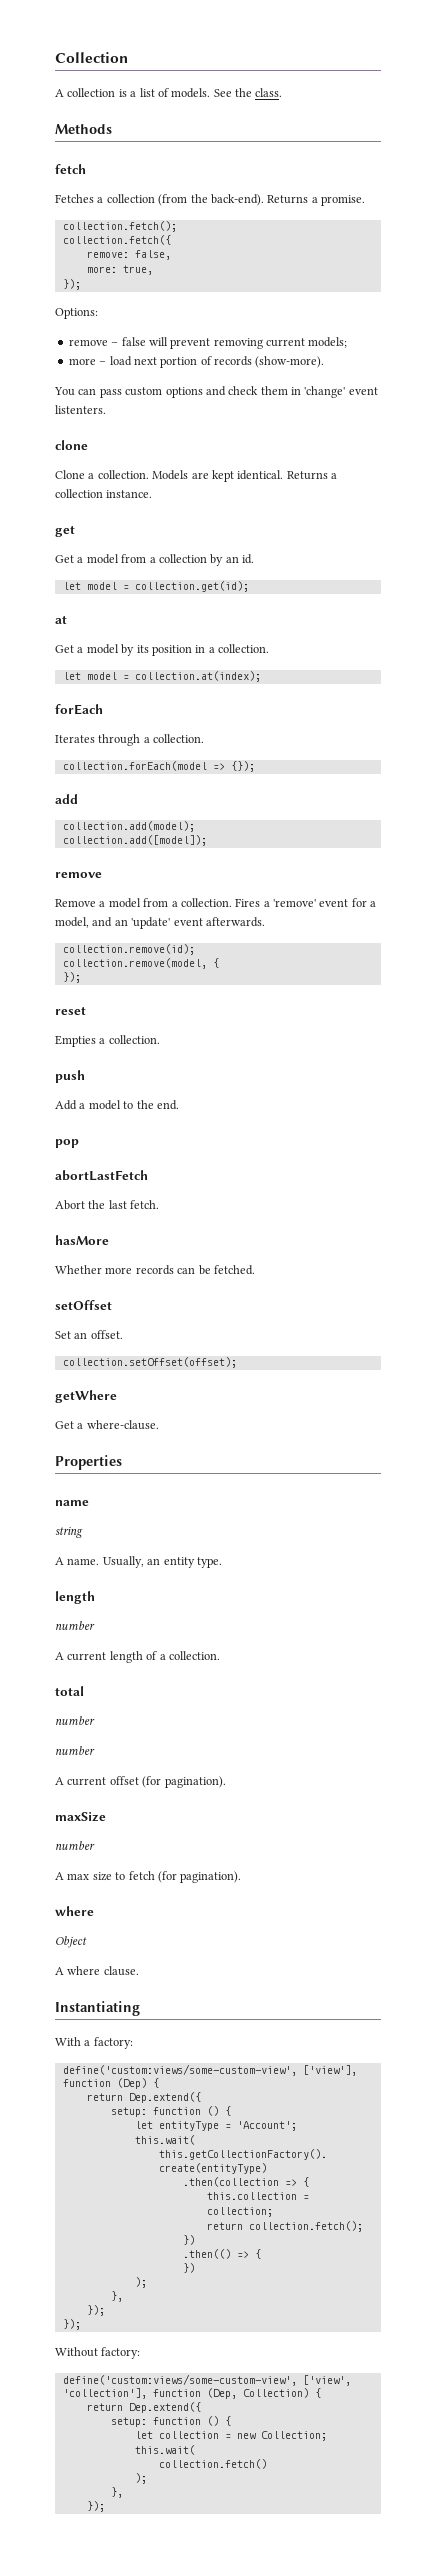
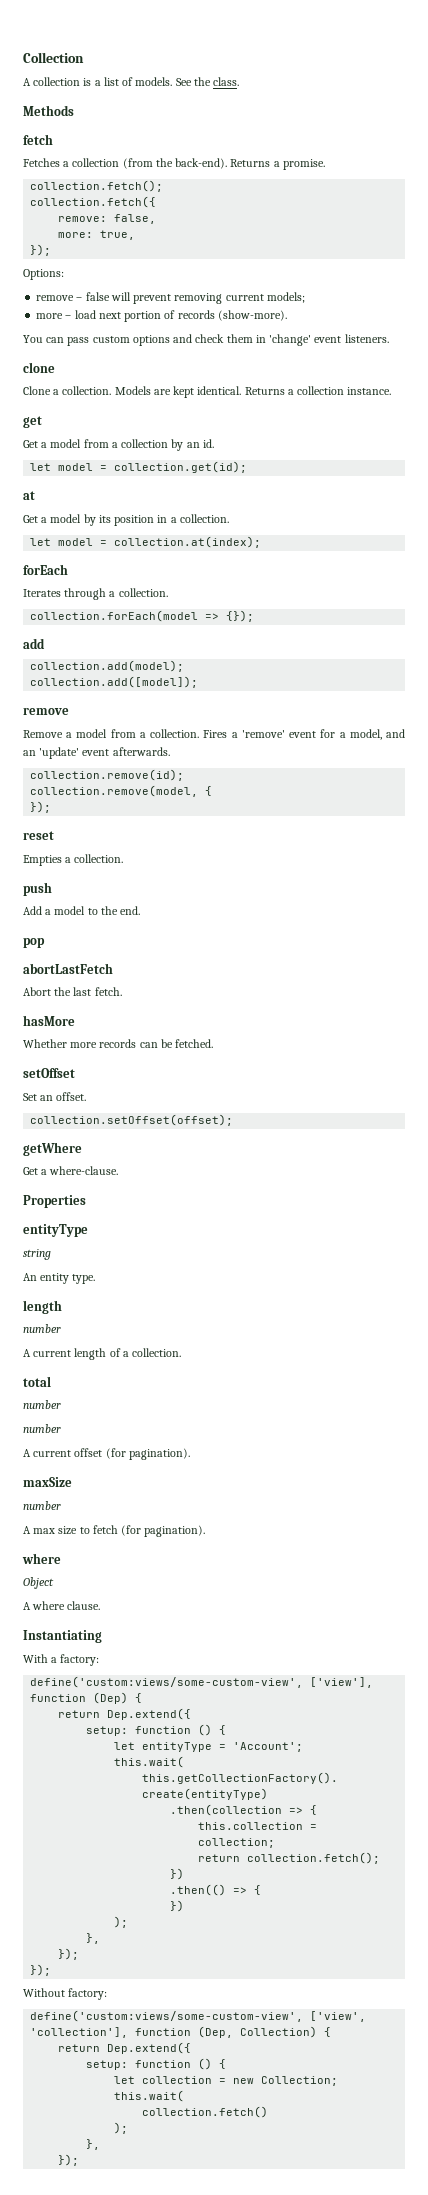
[55,405,106,414] listenters. -> [344,334,389,343] listeners.
[55,1500,89,1506] name -> [23,1224,88,1237] entityType
[55,1556,161,1568] A name. Usually, an -> [23,1273,37,1281] An

